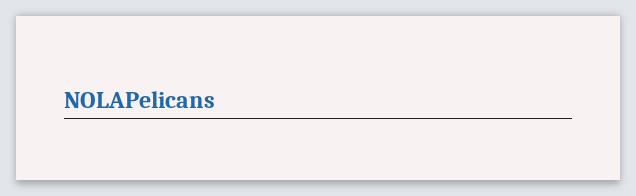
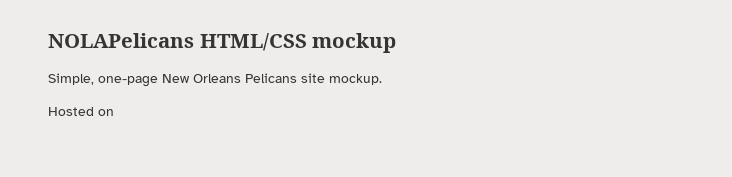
(215, 99) none -> [199,33,397,53] [48,73,382,87] [48,107,114,116] HTML/CSS mockup // Simple, one-page New Orleans Pelicans site mockup. // Hosted on

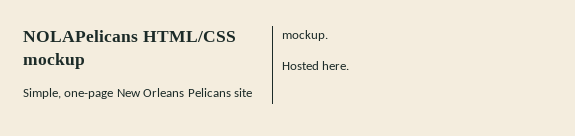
[98,109,114,116] on -> [322,61,350,70] here.

